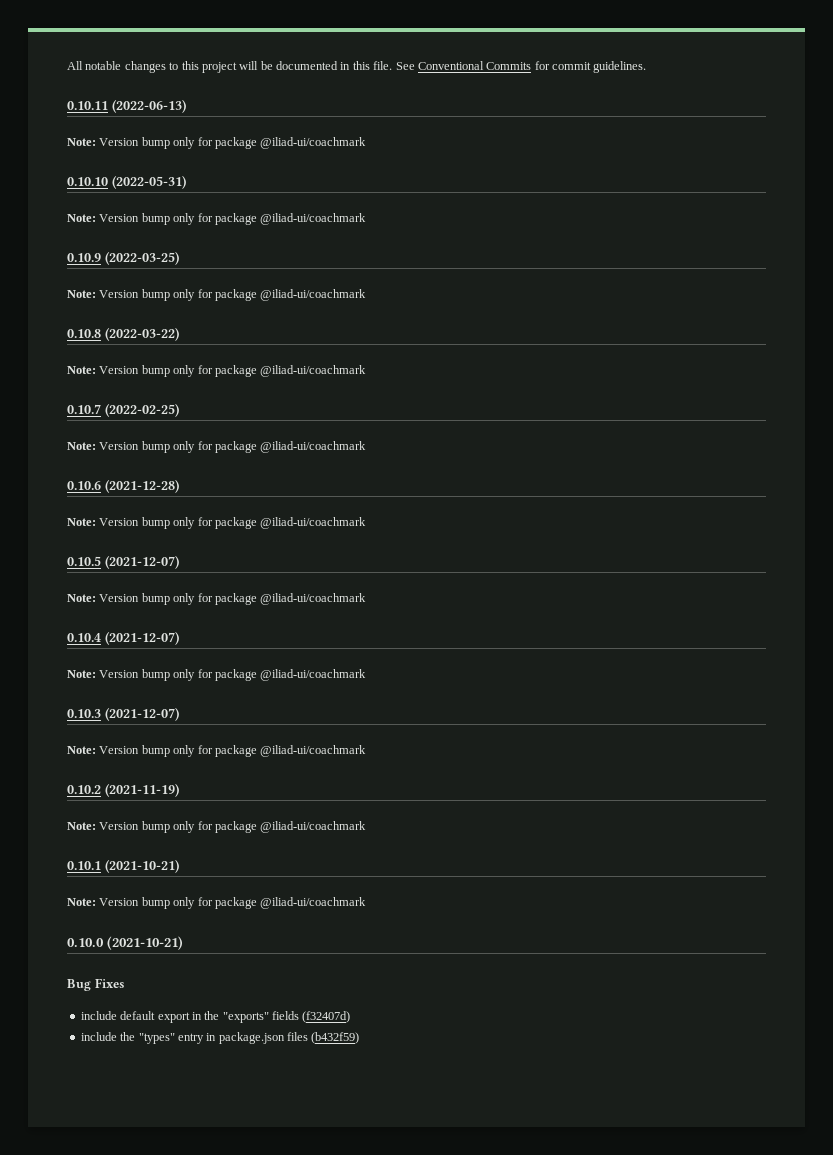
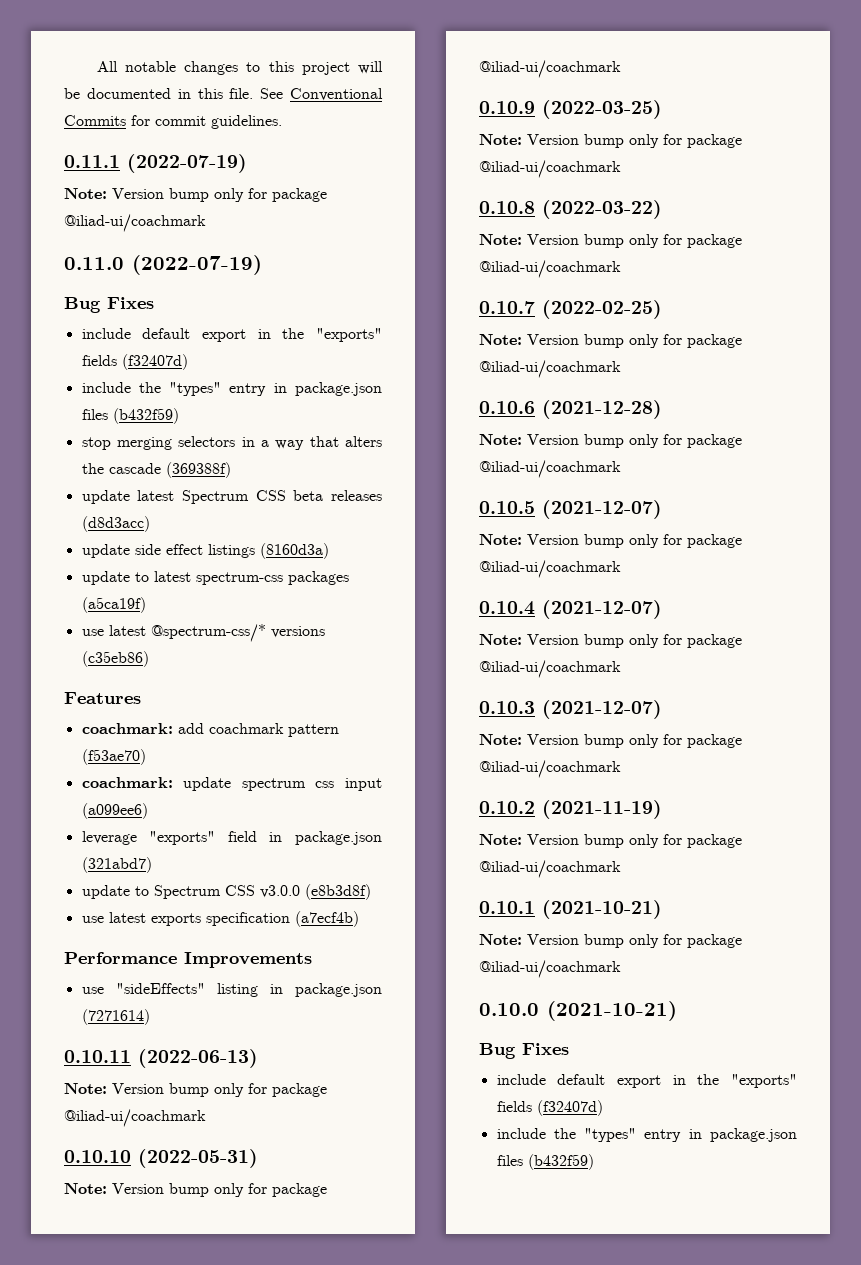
(647, 67) none -> [64,154,247,173] [64,188,327,202] [64,214,206,232] [64,255,262,275] [64,297,154,313] [81,328,382,342] [81,354,188,370] [81,382,382,396] [81,408,179,424] [81,436,382,450] [81,462,231,478] [81,490,382,504] [81,516,150,532] [81,543,329,559] [81,571,349,585] [81,597,146,613] [81,624,325,642] [81,651,149,667] [64,692,141,704] [81,723,339,737] [81,749,146,765] [81,777,382,791] [81,803,148,819] [81,831,382,845] [81,857,152,873] [81,884,371,900] [81,911,359,927] [64,952,312,968] [81,983,382,997] [81,1009,150,1025] // 0.11.1 (2022-07-19) // Note: Version bump only for package @iliad-ui/coachmark // 0.11.0 (2022-07-19) // Bug Fixes // include default export in the "exports" fields (f32407d) // include the "types" entry in package.json files (b432f59) // stop merging selectors in a way that alters the cascade (369388f) // update latest Spectrum CSS beta releases (d8d3acc) // update side effect listings (8160d3a) // update to latest spectrum-css packages (a5ca19f) // use latest @spectrum-css/* versions (c35eb86) // Features // coachmark: add coachmark pattern (f53ae70) // coachmark: update spectrum css input (a099ee6) // leverage "exports" field in package.json (321abd7) // update to Spectrum CSS v3.0.0 (e8b3d8f) // use latest exports specification (a7ecf4b) // Performance Improvements // use "sideEffects" listing in package.json (7271614)

